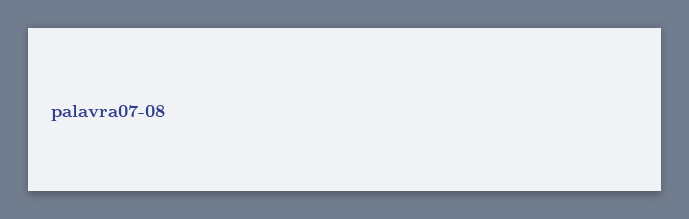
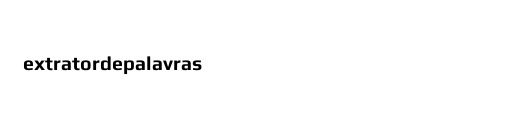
[51,105,165,121] palavra07-08 -> [23,56,202,75] extratordepalavras

